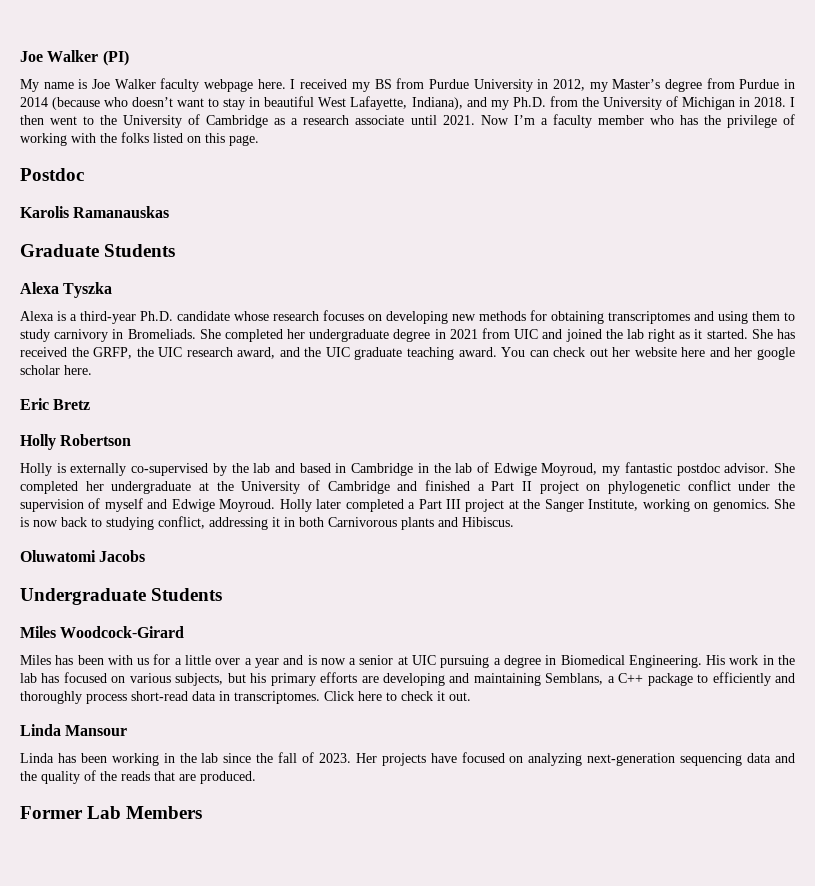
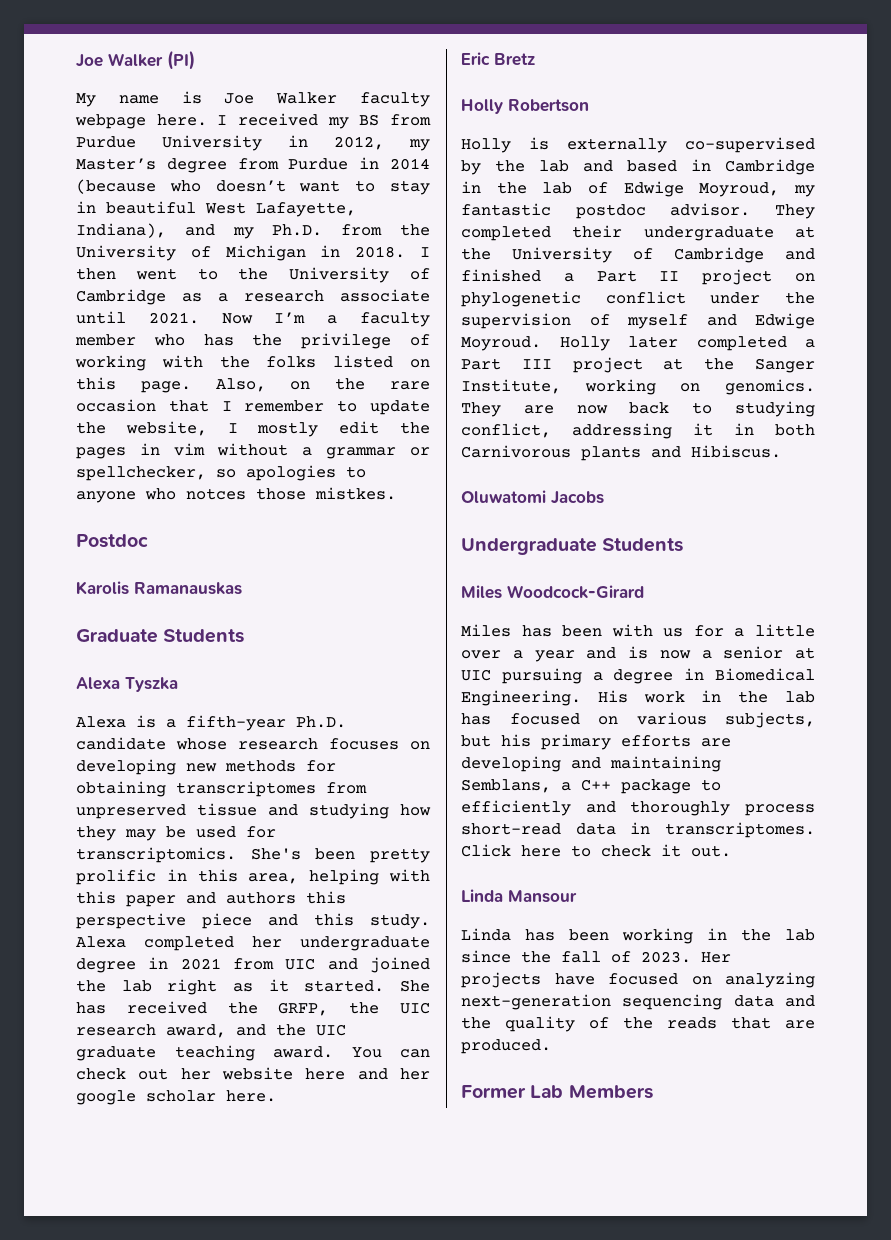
(259, 140) none -> [215,378,430,392] [76,399,431,415] [76,421,431,437] [76,443,430,459] [76,465,366,481] [76,487,396,503] Also, on the rare occasion that I remember to update the website, I mostly edit the pages in vim without a grammar or spellchecker, so apologies to anyone who notces those mistkes.
[80,311,136,324] third-year -> [186,715,286,731] fifth-year
[694,311,795,324] [20,329,221,342] and using them to study carnivory in Bromeliads. She -> [326,782,367,794] [76,803,431,819] [76,826,276,841] [76,847,430,863] [76,869,431,885] [76,891,346,907] [76,913,430,929] [76,936,126,948] from unpreserved tissue and studying how they may be used for transcriptomics. She's been pretty prolific in this area, helping with this paper and authors this perspective piece and this study. Alexa
[773,463,795,473] [20,481,104,494] She completed her -> [775,204,815,219] [461,225,623,241] They completed their
[774,499,796,509] [20,517,29,527] She is -> [461,402,554,417] They are

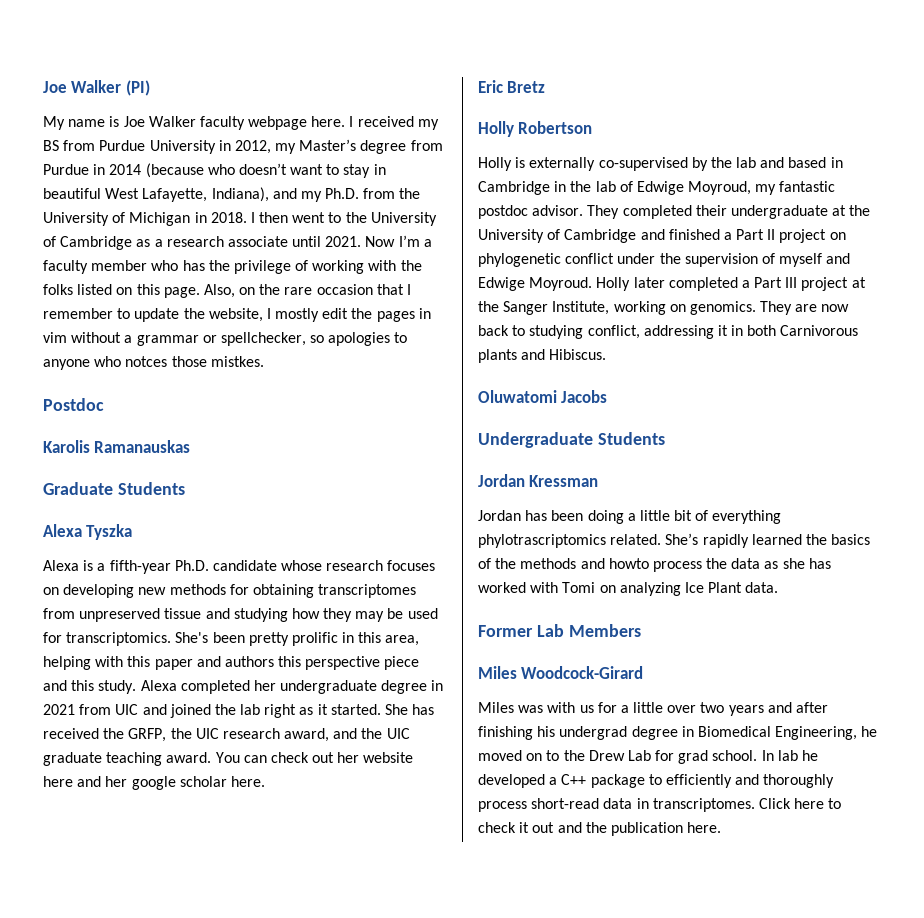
(684, 545) none -> [478,474,599,487] [478,510,782,524] [478,533,871,548] [478,558,831,572] [478,582,779,596] [478,624,641,637] // Jordan Kressman // Jordan has been doing a little bit of everything phylotrascriptomics related. She’s rapidly learned the basics of the methods and howto process the data as she has worked with Tomi on analyzing Ice Plant data. // Former Lab Members
[521,625,603,637] has been -> [518,705,544,713] was
[512,646,815,662] [461,668,815,684] [461,690,815,706] [461,712,815,728] [461,734,731,750] [461,756,721,772] [461,779,551,793] a year and is now a senior at UIC pursuing a degree in Biomedical Engineering. His work in the lab has focused on various subjects, but his primary efforts are developing and maintaining Semblans, -> [700,702,829,716] [478,726,878,740] [478,750,819,764] [478,774,545,788] two years and after finishing his undergrad degree in Biomedical Engineering, he moved on to the Drew Lab for grad school. In lab he developed
[691,845,731,857] [461,889,577,903] [461,928,815,944] [461,950,731,963] [461,972,815,988] [461,994,815,1010] [461,1016,815,1032] [461,1039,551,1054] [461,1085,653,1099] out. // Linda Mansour // Linda has been working in the lab since the fall of 2023. Her projects have focused on analyzing next-generation sequencing data and the quality of the reads that are produced. // Former Lab Members -> [532,822,722,836] out and the publication here.

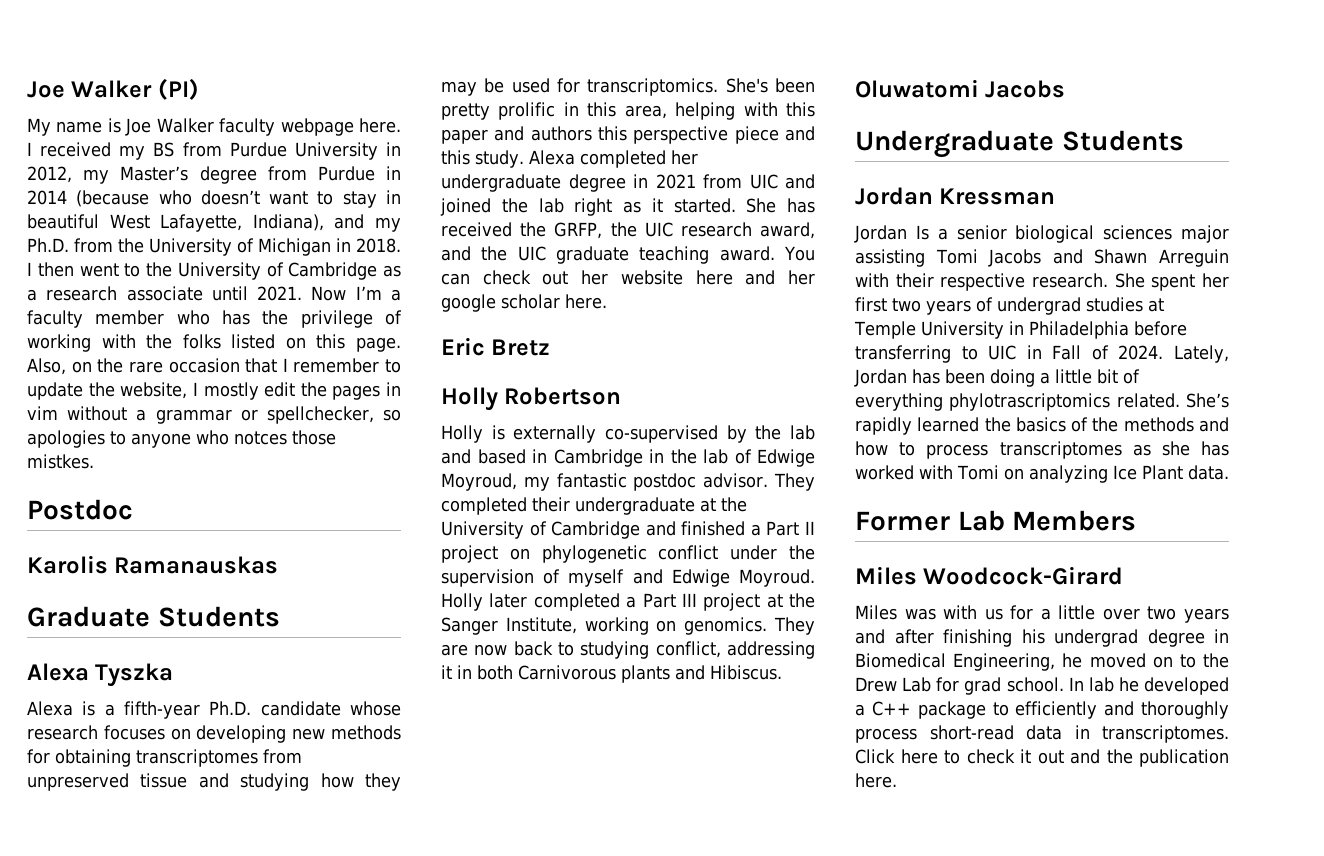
(521, 515) none -> [915,225,1229,243] [855,249,1229,267] [855,273,1229,291] [855,297,1164,315] [854,321,1187,339] [855,345,1229,363] [854,369,907,387] Is a senior biological sciences major assisting Tomi Jacobs and Shawn Arreguin with their respective research. She spent her first two years of undergrad studies at Temple University in Philadelphia before transferring to UIC in Fall of 2024. Lately, Jordan
[608,558,761,572] howto process the data -> [855,441,1122,459] how to process transcriptomes

